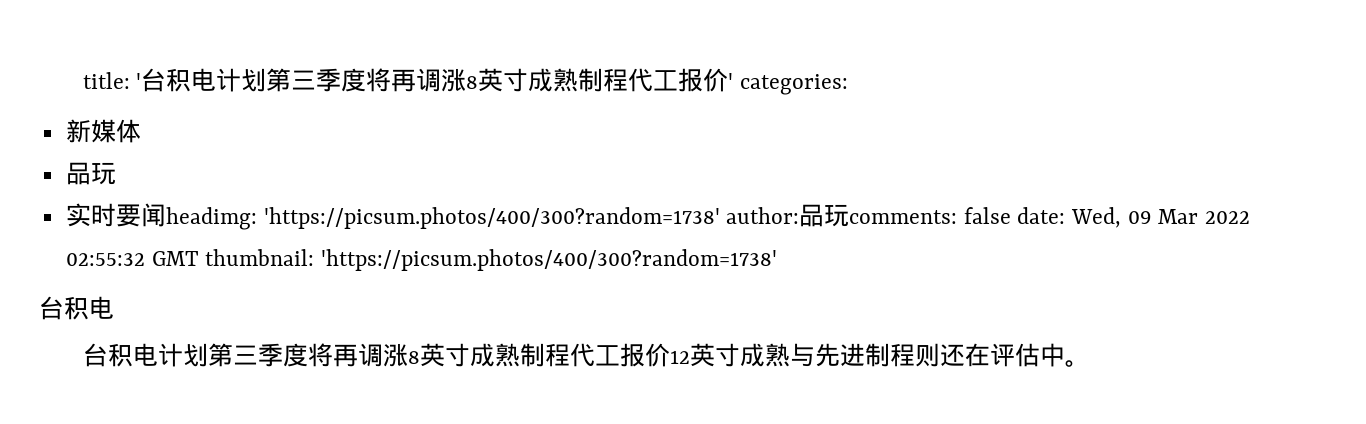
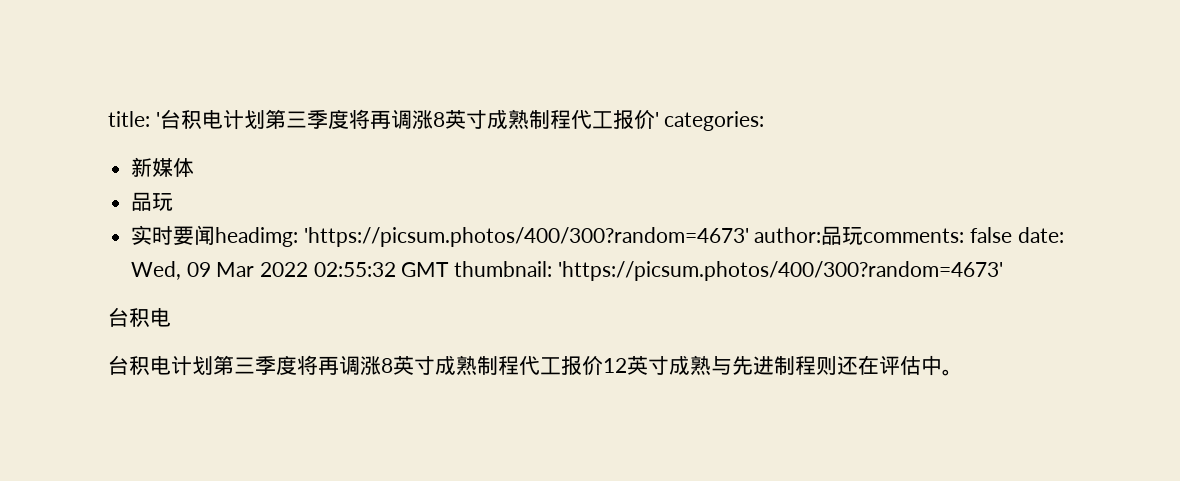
[263,207,720,229] 'https://picsum.photos/400/300?random=1738' -> [303,227,749,247] 'https://picsum.photos/400/300?random=4673'
[320,249,777,271] 'https://picsum.photos/400/300?random=1738' -> [557,261,1003,281] 'https://picsum.photos/400/300?random=4673'

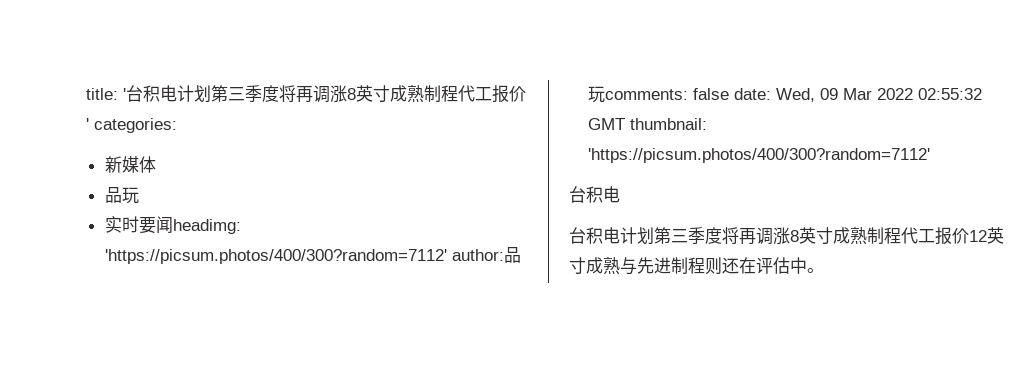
[303,227,749,247] 'https://picsum.photos/400/300?random=4673' -> [104,249,447,264] 'https://picsum.photos/400/300?random=7112'
[557,261,1003,281] 'https://picsum.photos/400/300?random=4673' -> [587,148,930,163] 'https://picsum.photos/400/300?random=7112'

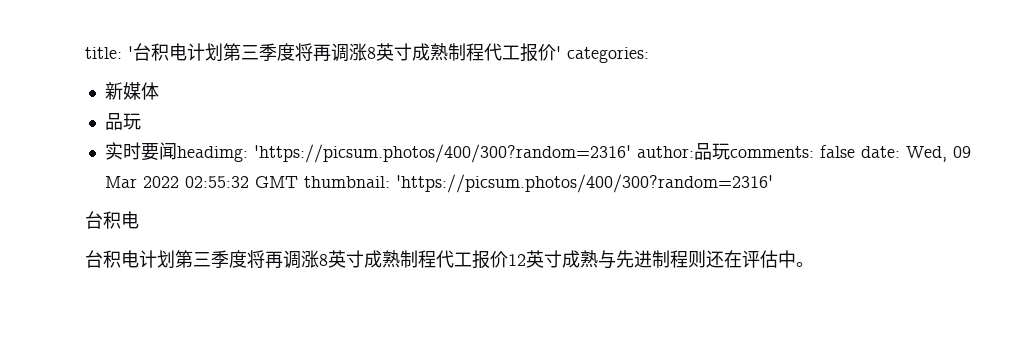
[104,249,447,264] 'https://picsum.photos/400/300?random=7112' -> [253,144,631,163] 'https://picsum.photos/400/300?random=2316'
[587,148,930,163] 'https://picsum.photos/400/300?random=7112' -> [395,174,773,193] 'https://picsum.photos/400/300?random=2316'

